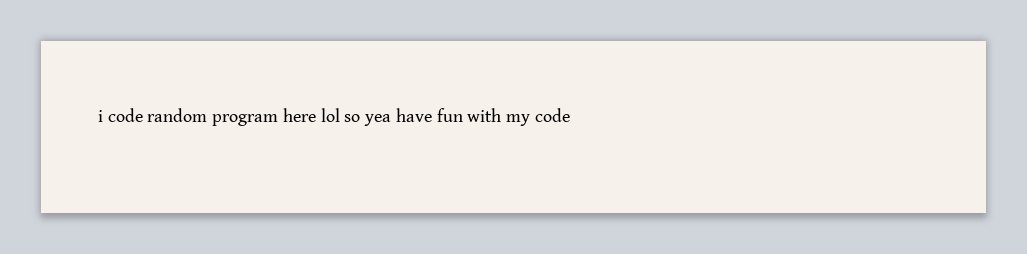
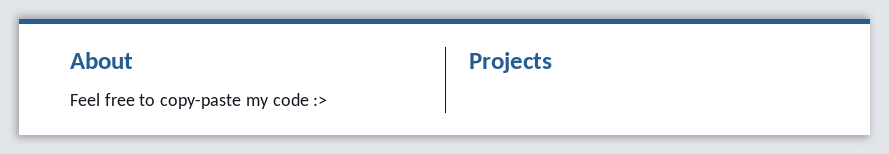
[98,108,570,126] i code random program here lol so yea have fun with my code -> [70,52,133,69] [70,93,328,109] [469,52,552,73] About // Feel free to copy-paste my code :> // Projects

